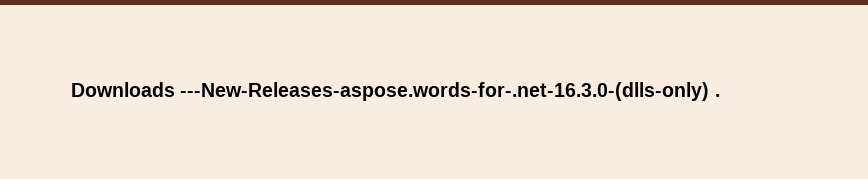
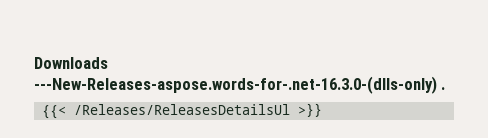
(720, 95) none -> [42,103,323,119] // {{< /Releases/ReleasesDetailsUl >}}

